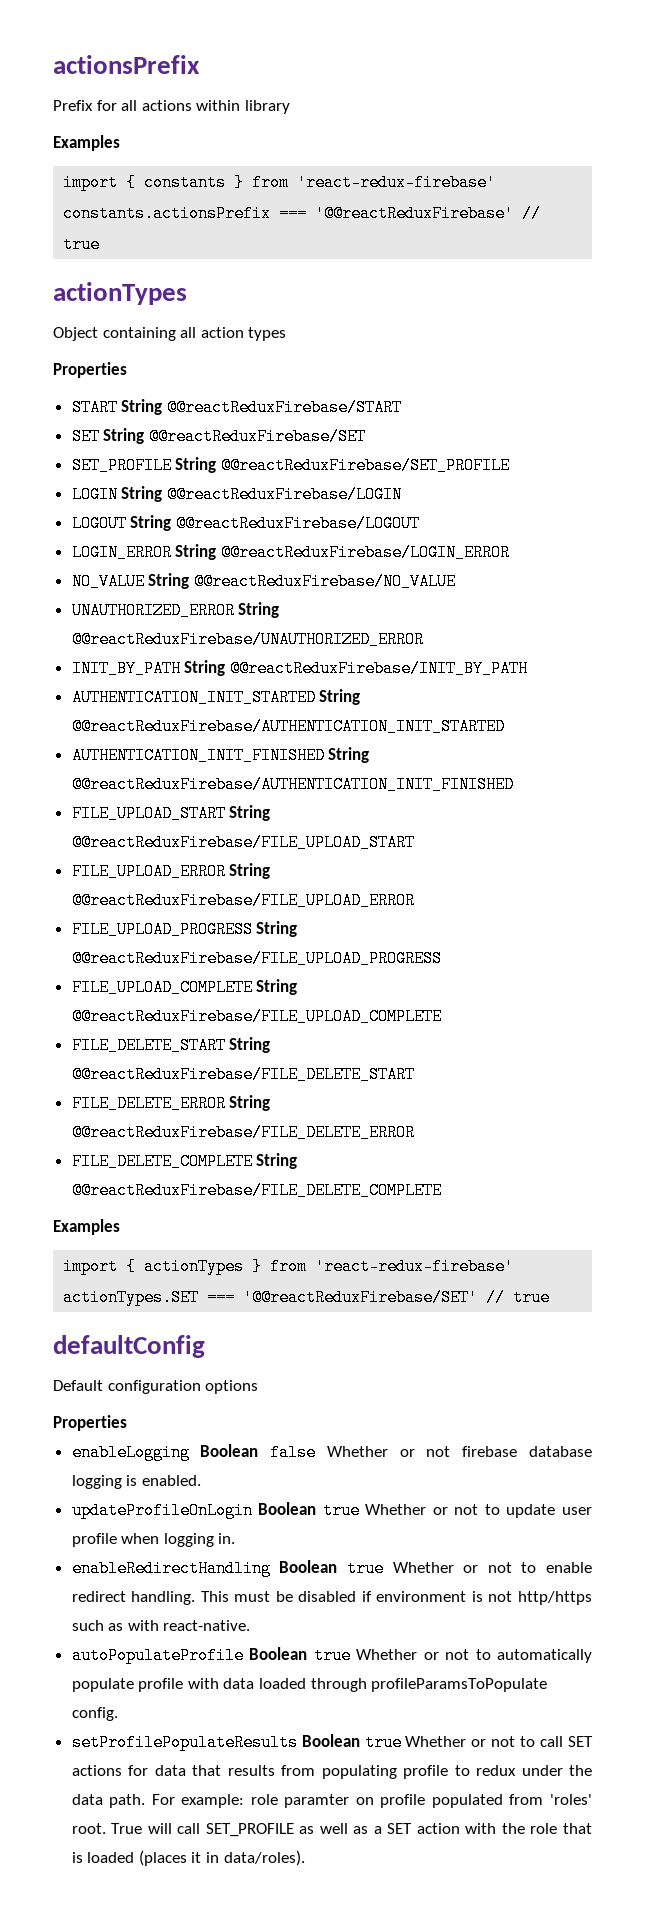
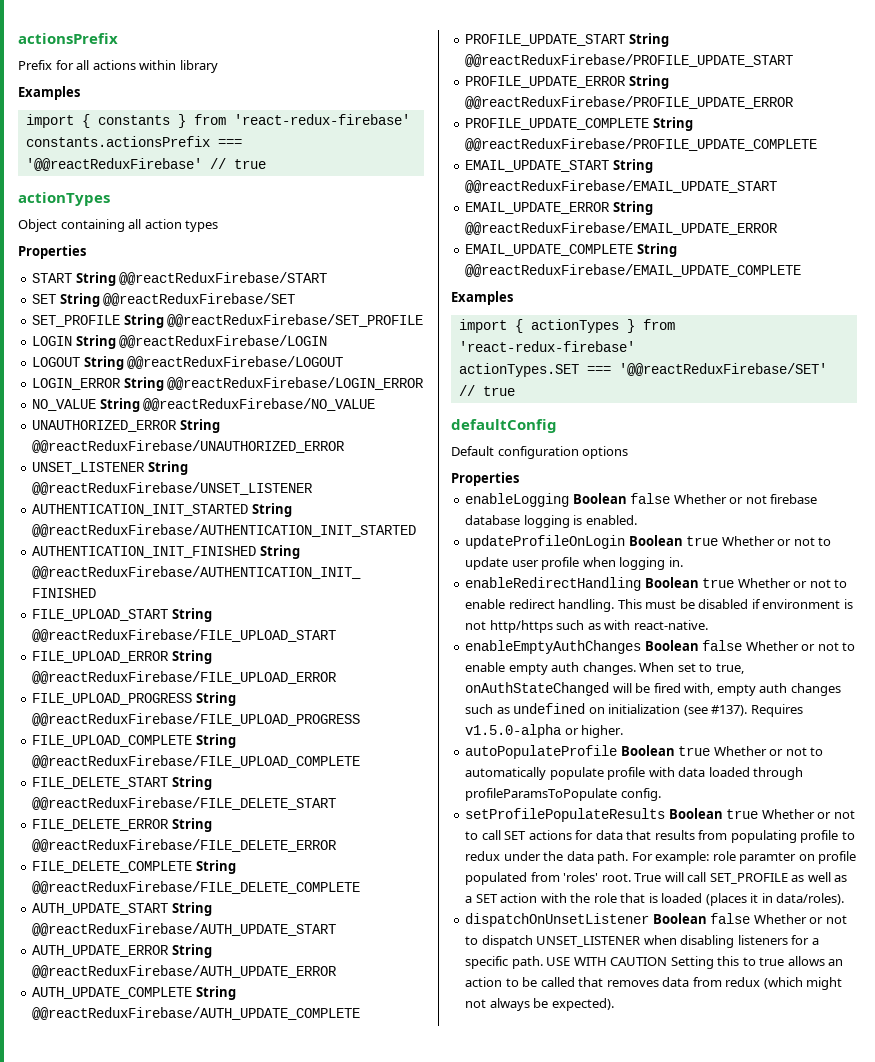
[71,660,528,677] INIT_BY_PATH String @@reactReduxFirebase/INIT_BY_PATH -> [32,461,188,475] [32,482,314,495] UNSET_LISTENER String @@reactReduxFirebase/UNSET_LISTENER
(442, 1190) none -> [32,902,212,916] [32,923,337,936] [32,944,212,958] [32,965,338,978] [32,986,236,1000] [32,1007,361,1020] [465,33,669,47] [465,54,794,67] [465,75,669,89] [465,96,795,109] [465,117,693,131] [465,138,818,151] [465,159,653,173] [465,180,778,193] [465,201,653,215] [465,222,779,235] [465,243,677,257] [465,264,802,277] // AUTH_UPDATE_START String @@reactReduxFirebase/AUTH_UPDATE_START // AUTH_UPDATE_ERROR String @@reactReduxFirebase/AUTH_UPDATE_ERROR // AUTH_UPDATE_COMPLETE String @@reactReduxFirebase/AUTH_UPDATE_COMPLETE // PROFILE_UPDATE_START String @@reactReduxFirebase/PROFILE_UPDATE_START // PROFILE_UPDATE_ERROR String @@reactReduxFirebase/PROFILE_UPDATE_ERROR // PROFILE_UPDATE_COMPLETE String @@reactReduxFirebase/PROFILE_UPDATE_COMPLETE // EMAIL_UPDATE_START String @@reactReduxFirebase/EMAIL_UPDATE_START // EMAIL_UPDATE_ERROR String @@reactReduxFirebase/EMAIL_UPDATE_ERROR // EMAIL_UPDATE_COMPLETE String @@reactReduxFirebase/EMAIL_UPDATE_COMPLETE
(251, 1625) none -> [465,640,856,654] [465,662,744,675] [465,682,841,696] [465,703,803,717] [465,724,624,738] // enableEmptyAuthChanges Boolean false Whether or not to enable empty auth changes. When set to true, onAuthStateChanged will be fired with, empty auth changes such as undefined on initialization (see #137). Requires v1.5.0-alpha or higher.
(305, 1858) none -> [465,913,847,927] [465,935,819,948] [465,956,844,969] [465,977,843,990] [465,998,614,1011] // dispatchOnUnsetListener Boolean false Whether or not to dispatch UNSET_LISTENER when disabling listeners for a specific path. USE WITH CAUTION Setting this to true allows an action to be called that removes data from redux (which might not always be expected).

